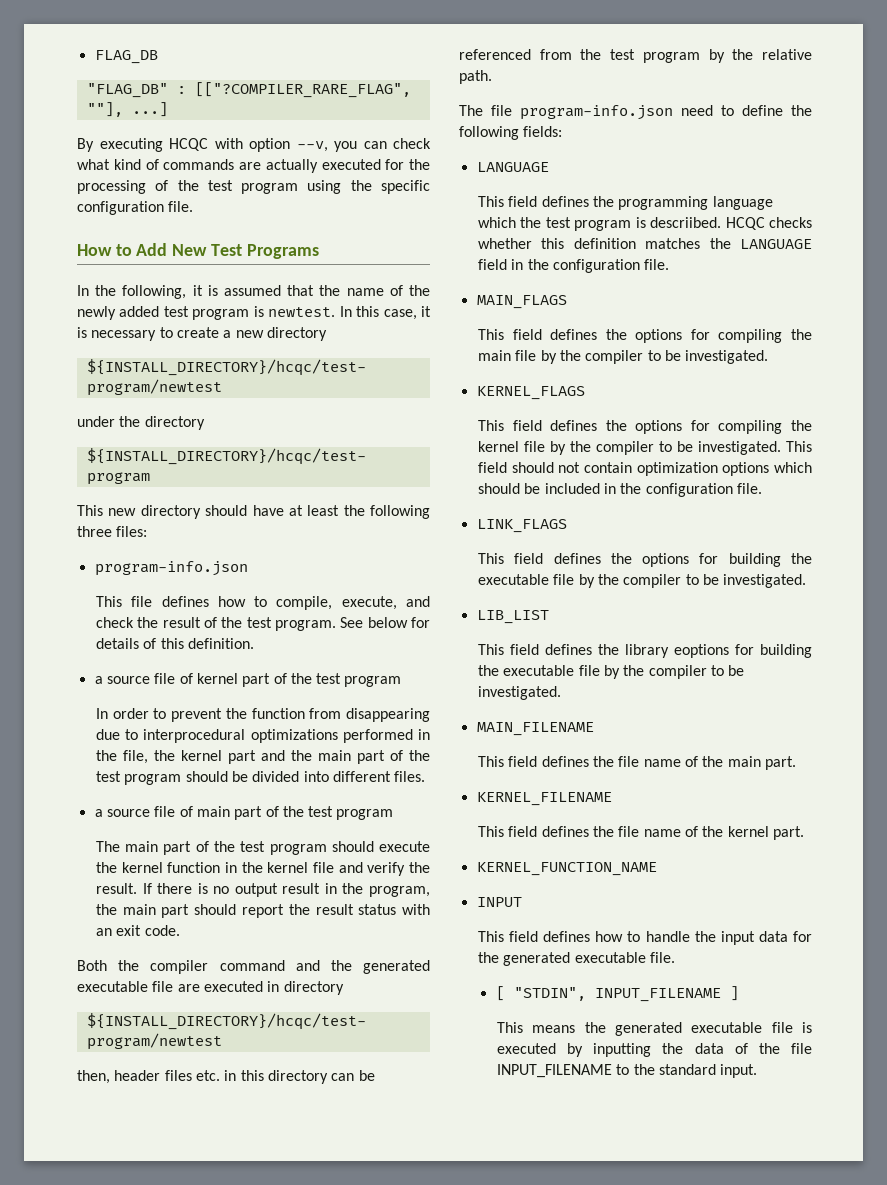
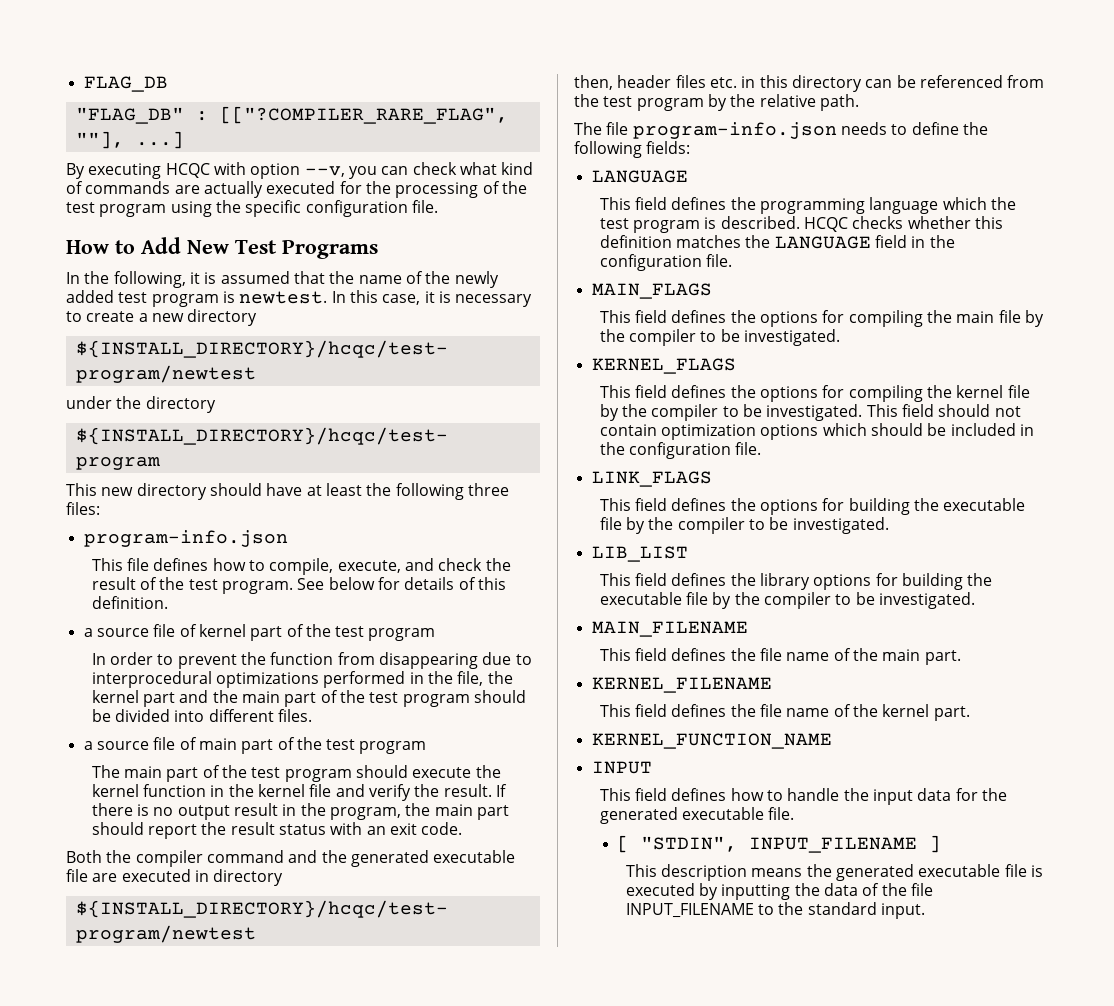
[681,105,713,116] need -> [840,122,887,135] needs
[650,217,722,228] descriibed. -> [720,216,800,229] described.
[673,644,729,658] eoptions -> [813,574,872,590] options
(523, 1027) none -> [661,864,748,881] description

